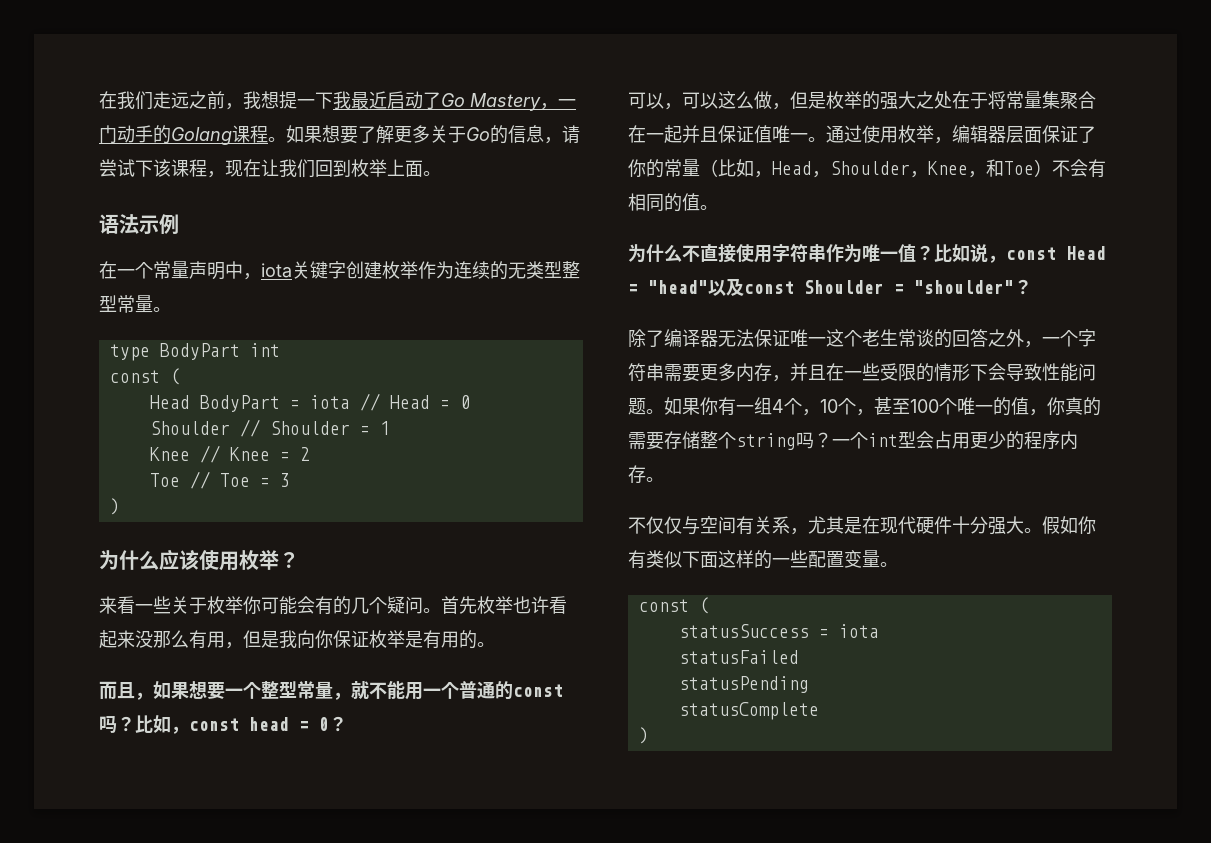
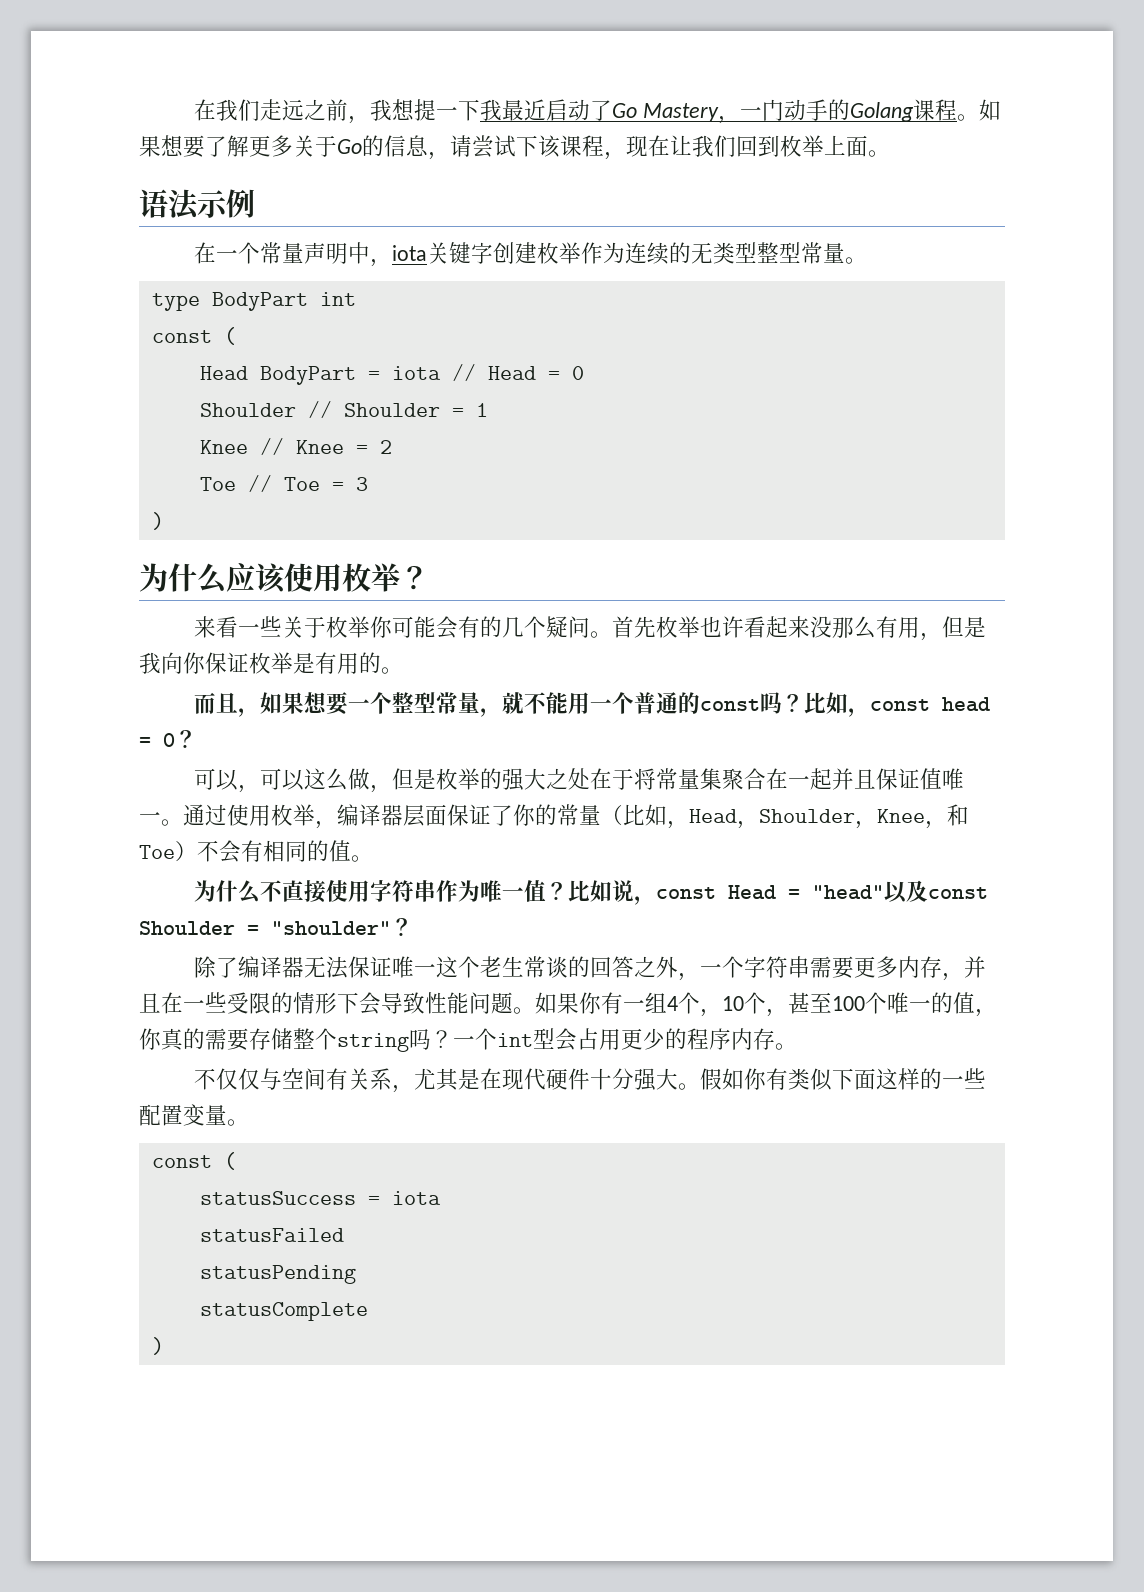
[970,125,988,143] 辑 -> [359,804,381,826] 译

